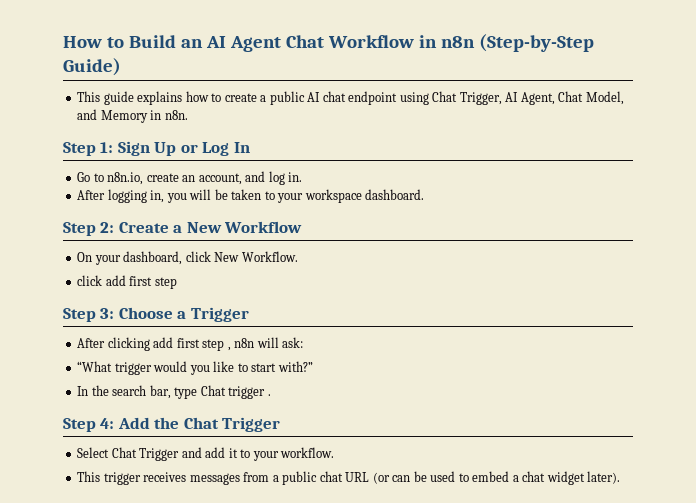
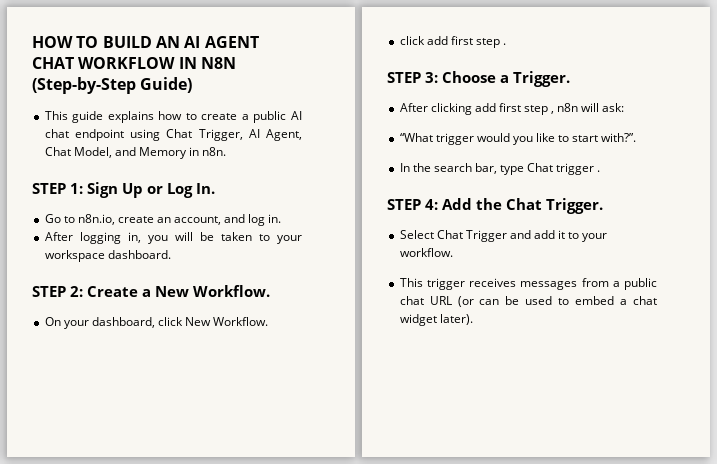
[63,35,475,52] How to Build an AI Agent Chat Workflow in n8n -> [32,36,259,48] [32,57,236,69] HOW TO BUILD AN AI AGENT CHAT WORKFLOW IN N8N
[63,142,96,156] Step -> [32,183,66,194] STEP
[233,142,250,153] In -> [196,183,215,194] In.
[63,222,96,236] Step -> [32,286,66,297] STEP
[224,221,303,233] Workflow -> [193,285,270,297] Workflow.
[63,308,96,322] // Step -> [503,43,507,45] [387,72,421,83] . // STEP
[190,307,249,322] Trigger -> [513,71,570,87] Trigger.
[277,361,313,372] with?” -> [601,133,637,142] with?”.
[63,418,96,432] Step -> [387,199,421,210] STEP
[222,417,281,432] Trigger -> [546,198,603,214] Trigger.

